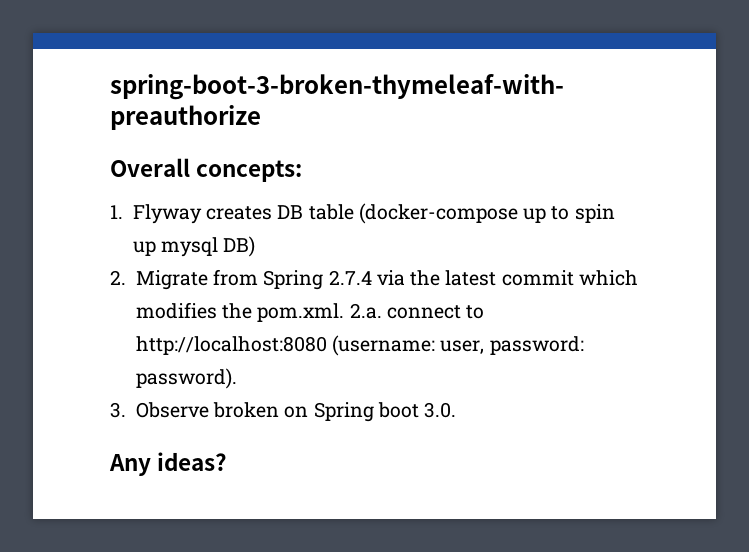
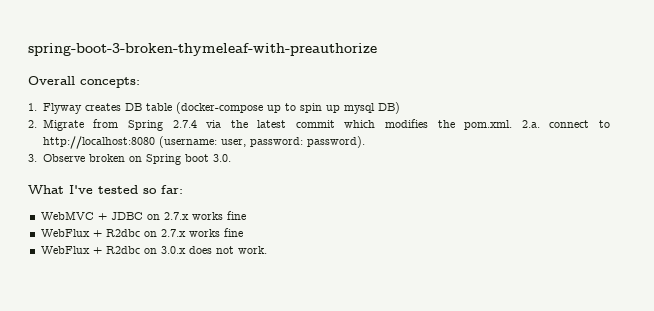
[109,452,228,476] Any ideas? -> [28,185,183,194] [40,211,246,220] [40,228,243,237] [40,246,267,254] What I've tested so far: // WebMVC + JDBC on 2.7.x works fine // WebFlux + R2dbc on 2.7.x works fine // WebFlux + R2dbc on 3.0.x does not work.

